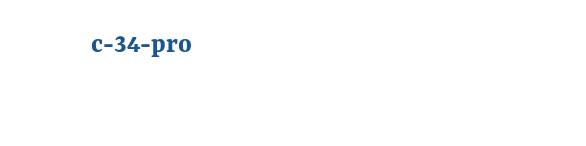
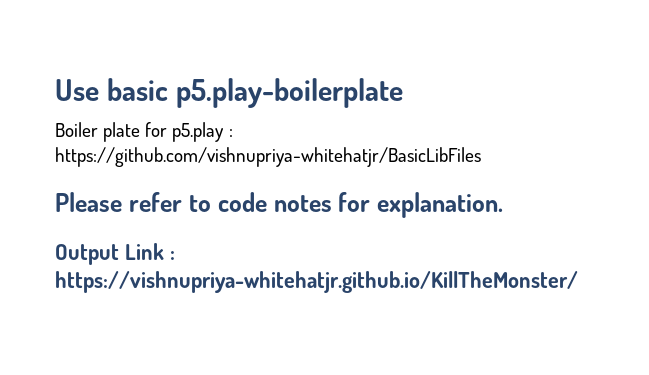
[91,36,192,57] c-34-pro -> [55,78,403,108] [55,122,233,142] [55,147,481,167] [55,192,504,218] [55,243,175,265] [55,271,578,293] Use basic p5.play-boilerplate // Boiler plate for p5.play : https://github.com/vishnupriya-whitehatjr/BasicLibFiles // Please refer to code notes for explanation. // Output Link : https://vishnupriya-whitehatjr.github.io/KillTheMonster/

